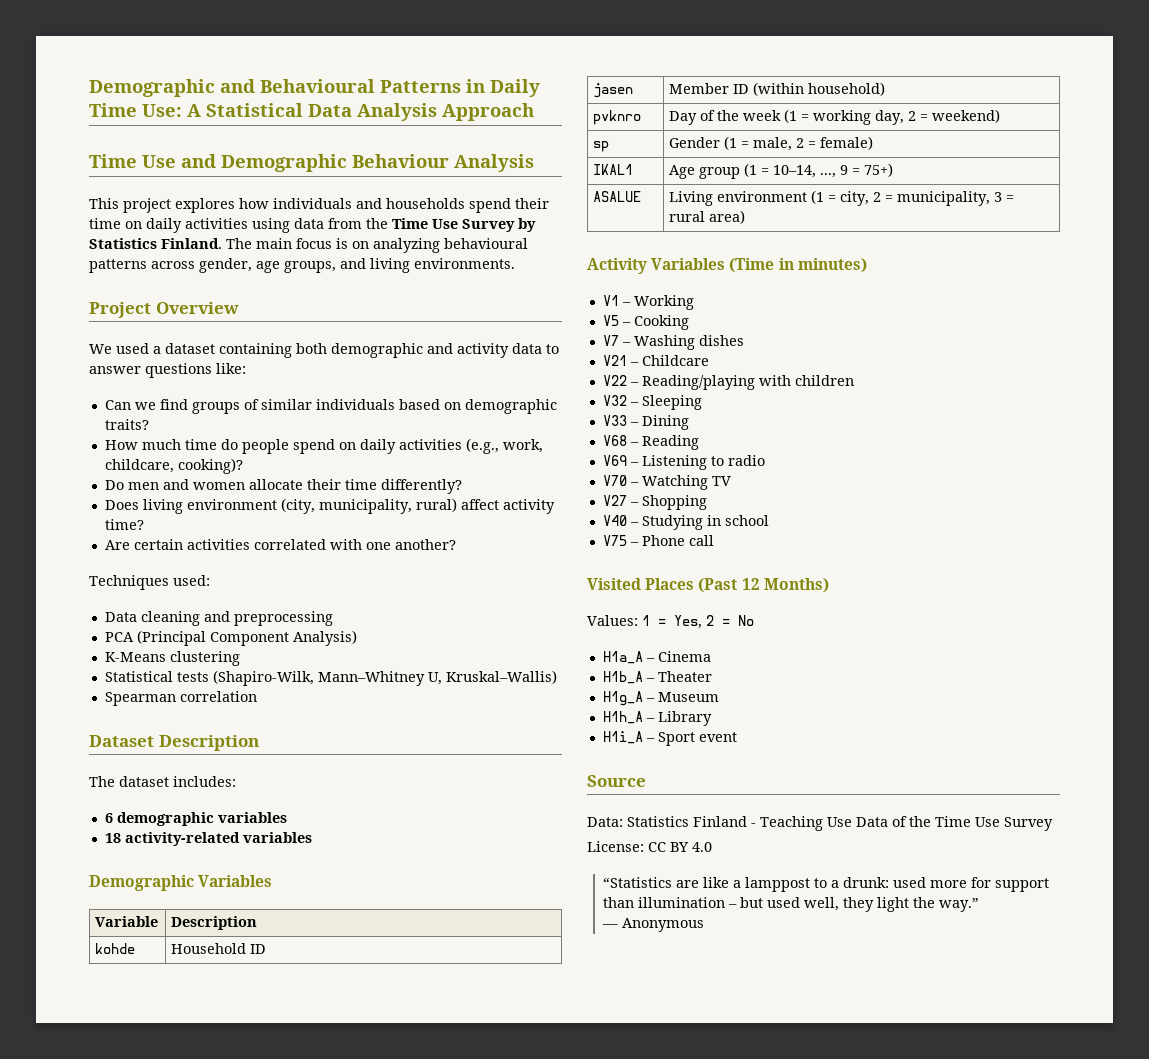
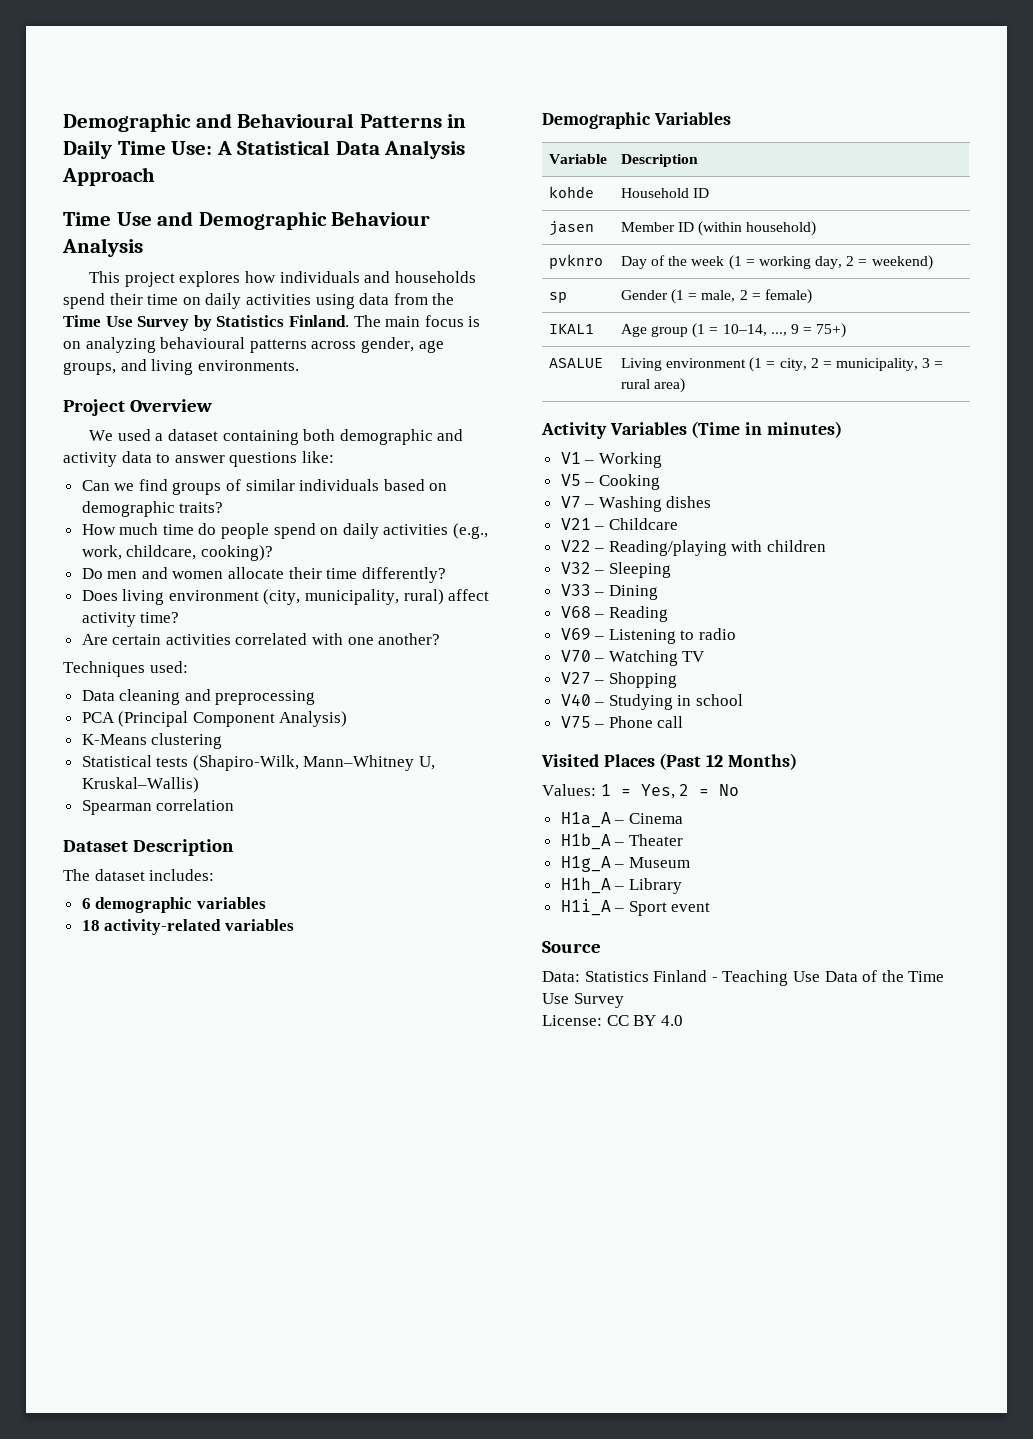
[603,877,1050,892] [603,897,980,912] [602,918,705,932] // “Statistics are like a lamppost to a drunk: used more for support than illumination – but used well, they light the way.” // — Anonymous -> (683, 1020) none

